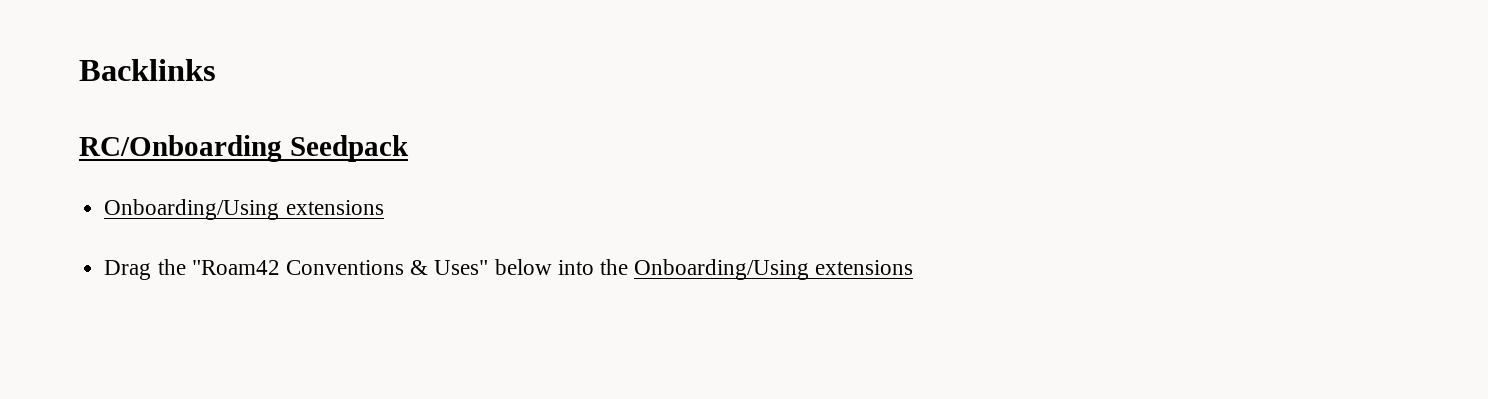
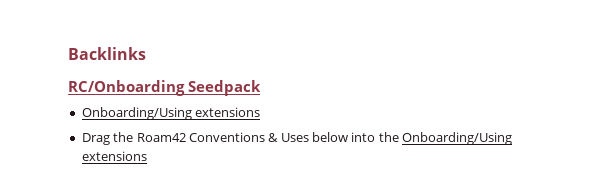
[191,260,280,275] "Roam42 -> [136,133,186,142] Roam42
[434,260,489,275] Uses" -> [280,133,309,142] Uses

